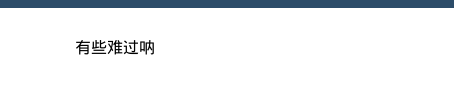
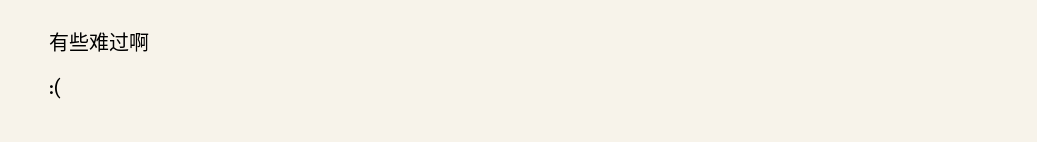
[139,40,155,55] 呐 -> [129,32,149,52] [49,77,61,99] 啊 // :(

